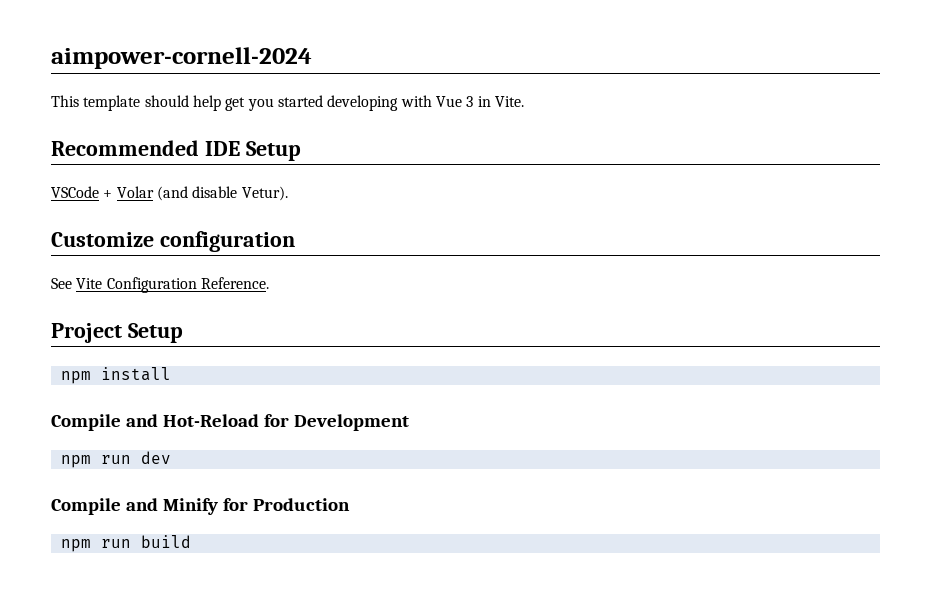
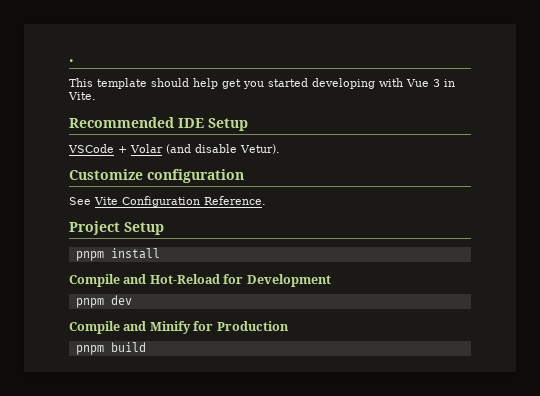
[51,47,312,69] aimpower-cornell-2024 -> [69,59,74,62] .
[60,371,91,384] npm -> [75,251,104,261] pnpm
[60,455,131,468] npm run -> [75,298,104,308] pnpm
[60,539,131,552] npm run -> [75,345,104,355] pnpm

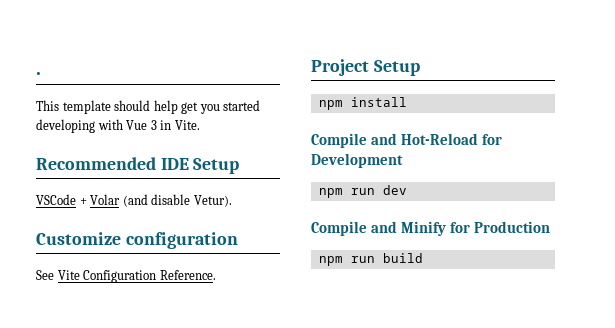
[75,251,104,261] pnpm -> [318,100,343,110] npm
[75,298,104,308] pnpm -> [318,188,375,198] npm run
[75,345,104,355] pnpm -> [318,256,375,266] npm run

